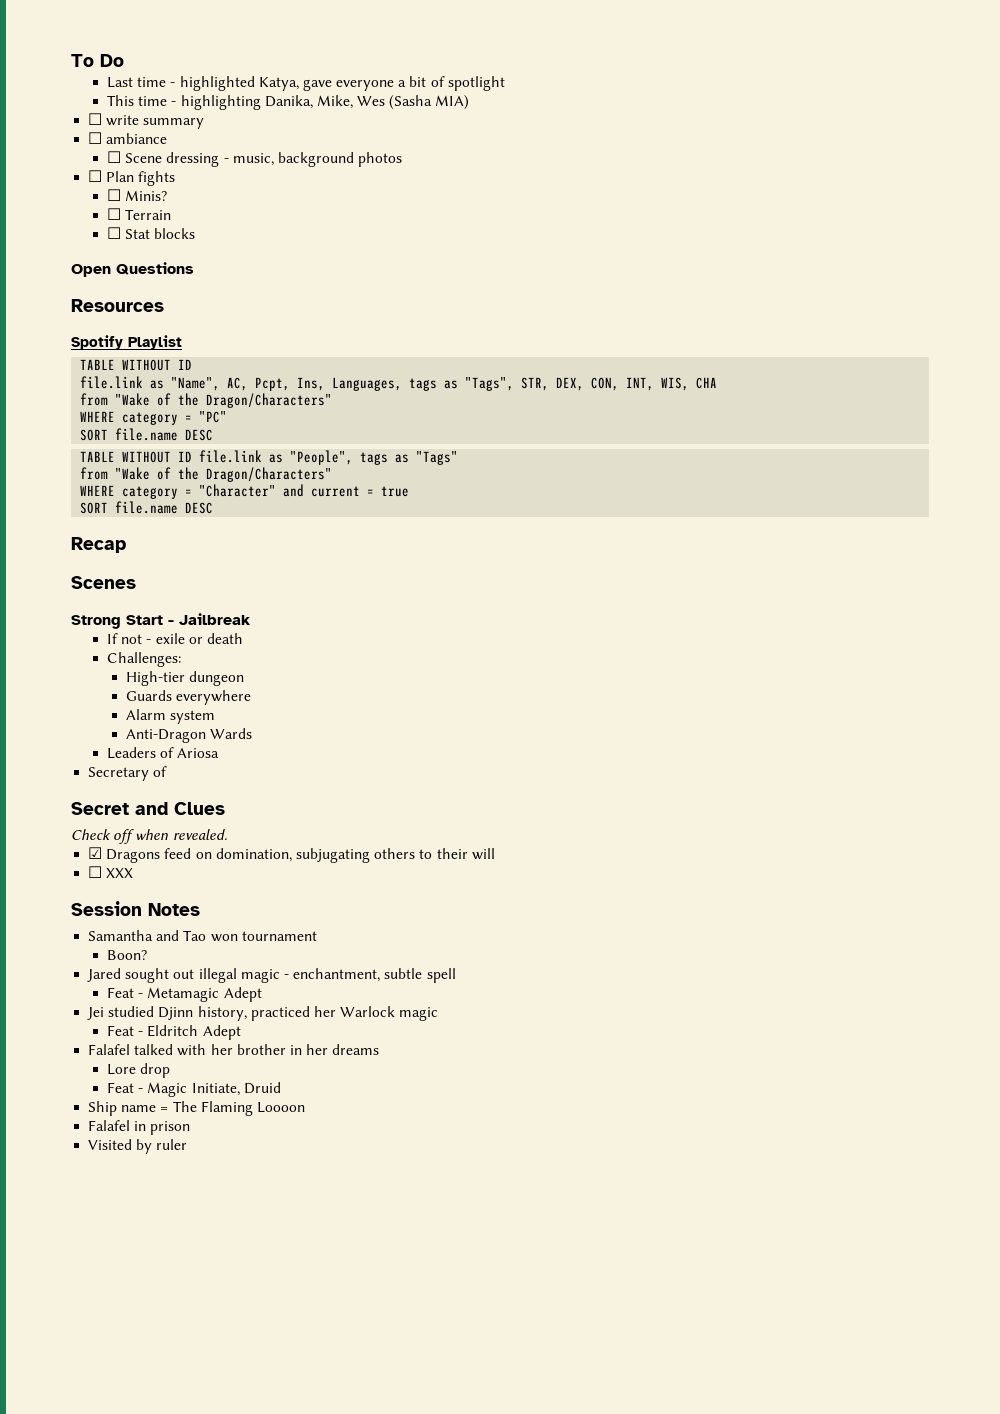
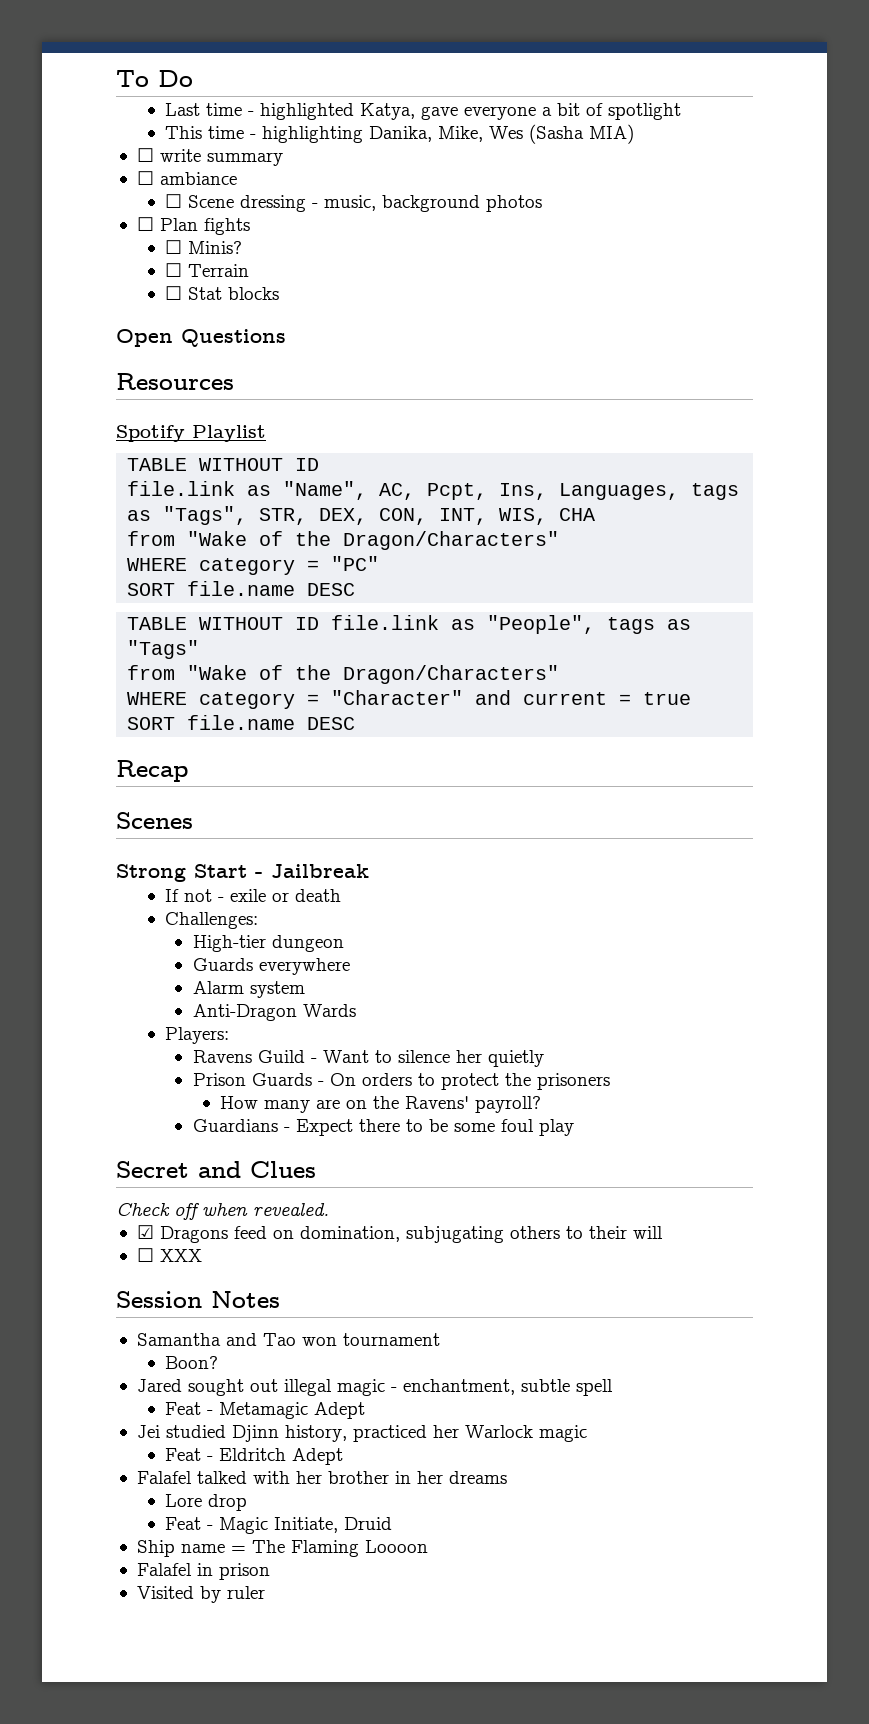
[106,747,220,759] [88,766,168,781] Leaders of Ariosa // Secretary of -> [164,1027,229,1044] [192,1050,544,1067] [192,1073,610,1090] [220,1096,542,1113] [192,1119,574,1136] Players: // Ravens Guild - Want to silence her quietly // Prison Guards - On orders to protect the prisoners // How many are on the Ravens' payroll? // Guardians - Expect there to be some foul play

